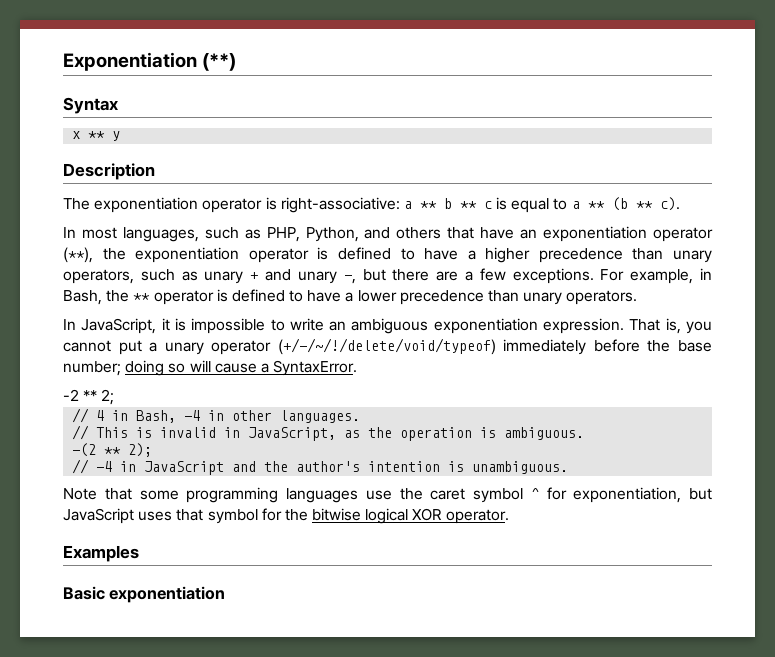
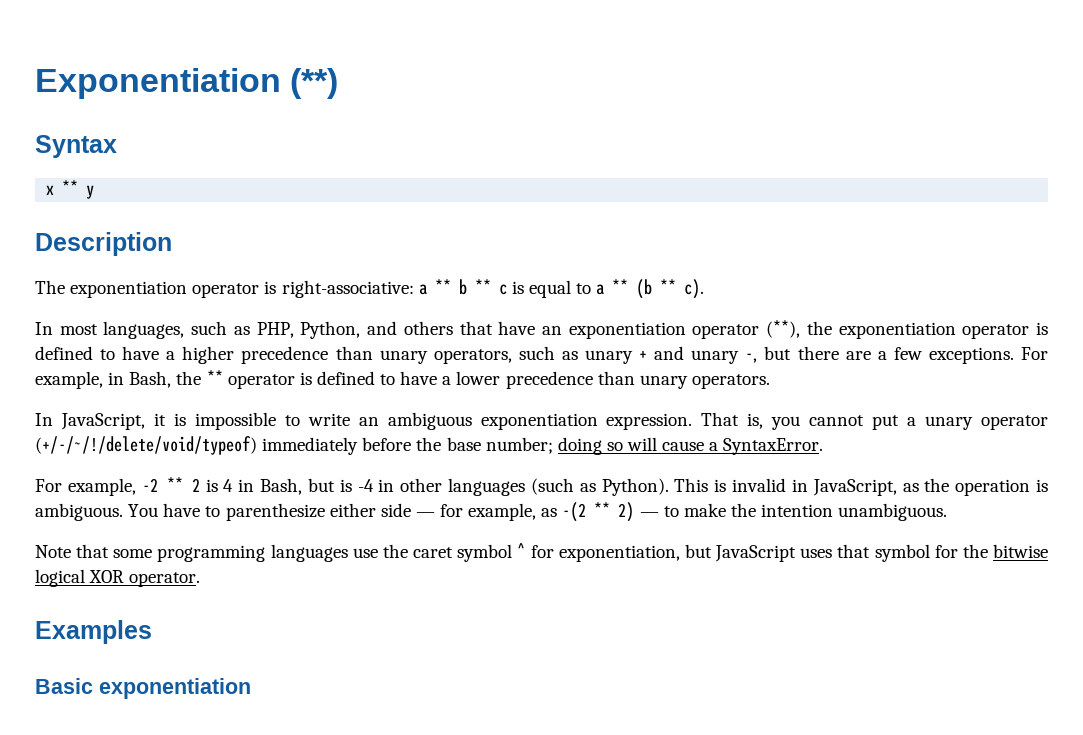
[63,389,115,405] [72,408,90,423] -2 ** 2; // // -> [35,477,218,496] For example, -2 ** 2 is
(177, 416) none -> [307,478,352,492] but is
[280,410,361,423] [72,425,90,440] languages. // // -> [448,478,669,496] languages (such as Python).
[72,443,153,457] [72,459,465,475] // -(2 ** 2); // // -4 in JavaScript and the author's intention is -> [128,502,834,522] You have to parenthesize either side — for example, as -(2 ** 2) — to make the intention

